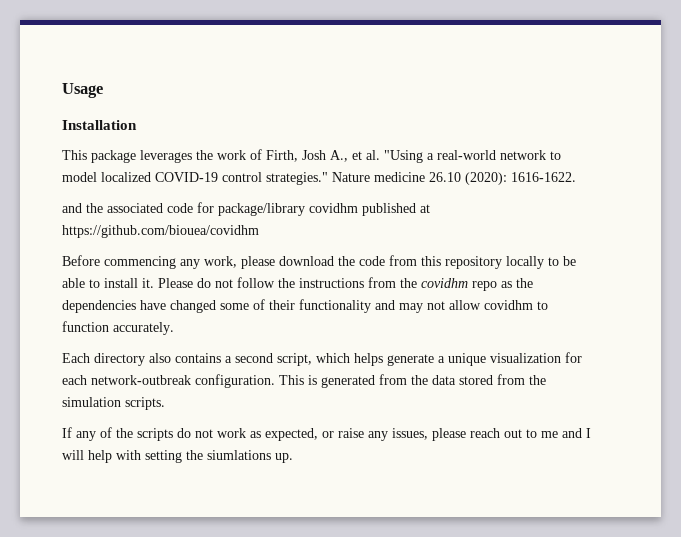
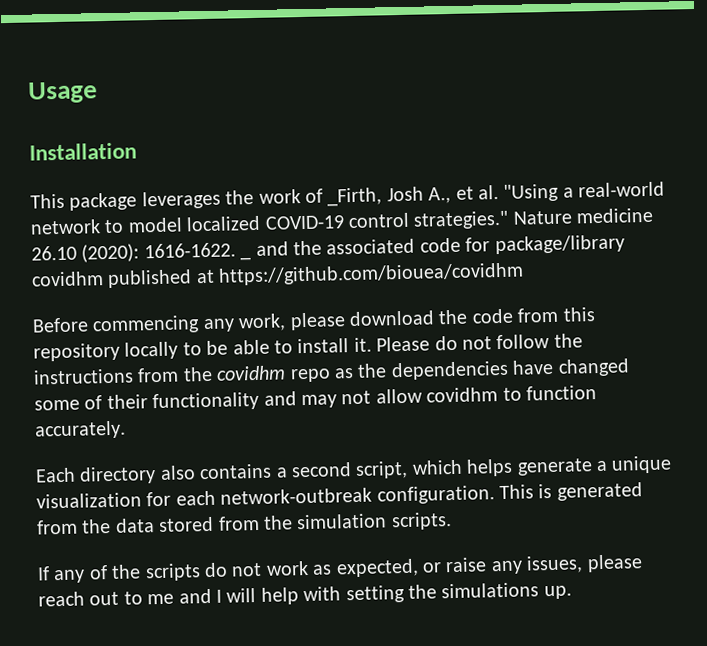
[266,150,298,162] Firth, -> [327,187,383,207] _Firth,
(576, 177) // -> [240,256,252,261] _
[207,450,271,460] siumlations -> [441,582,540,599] simulations

